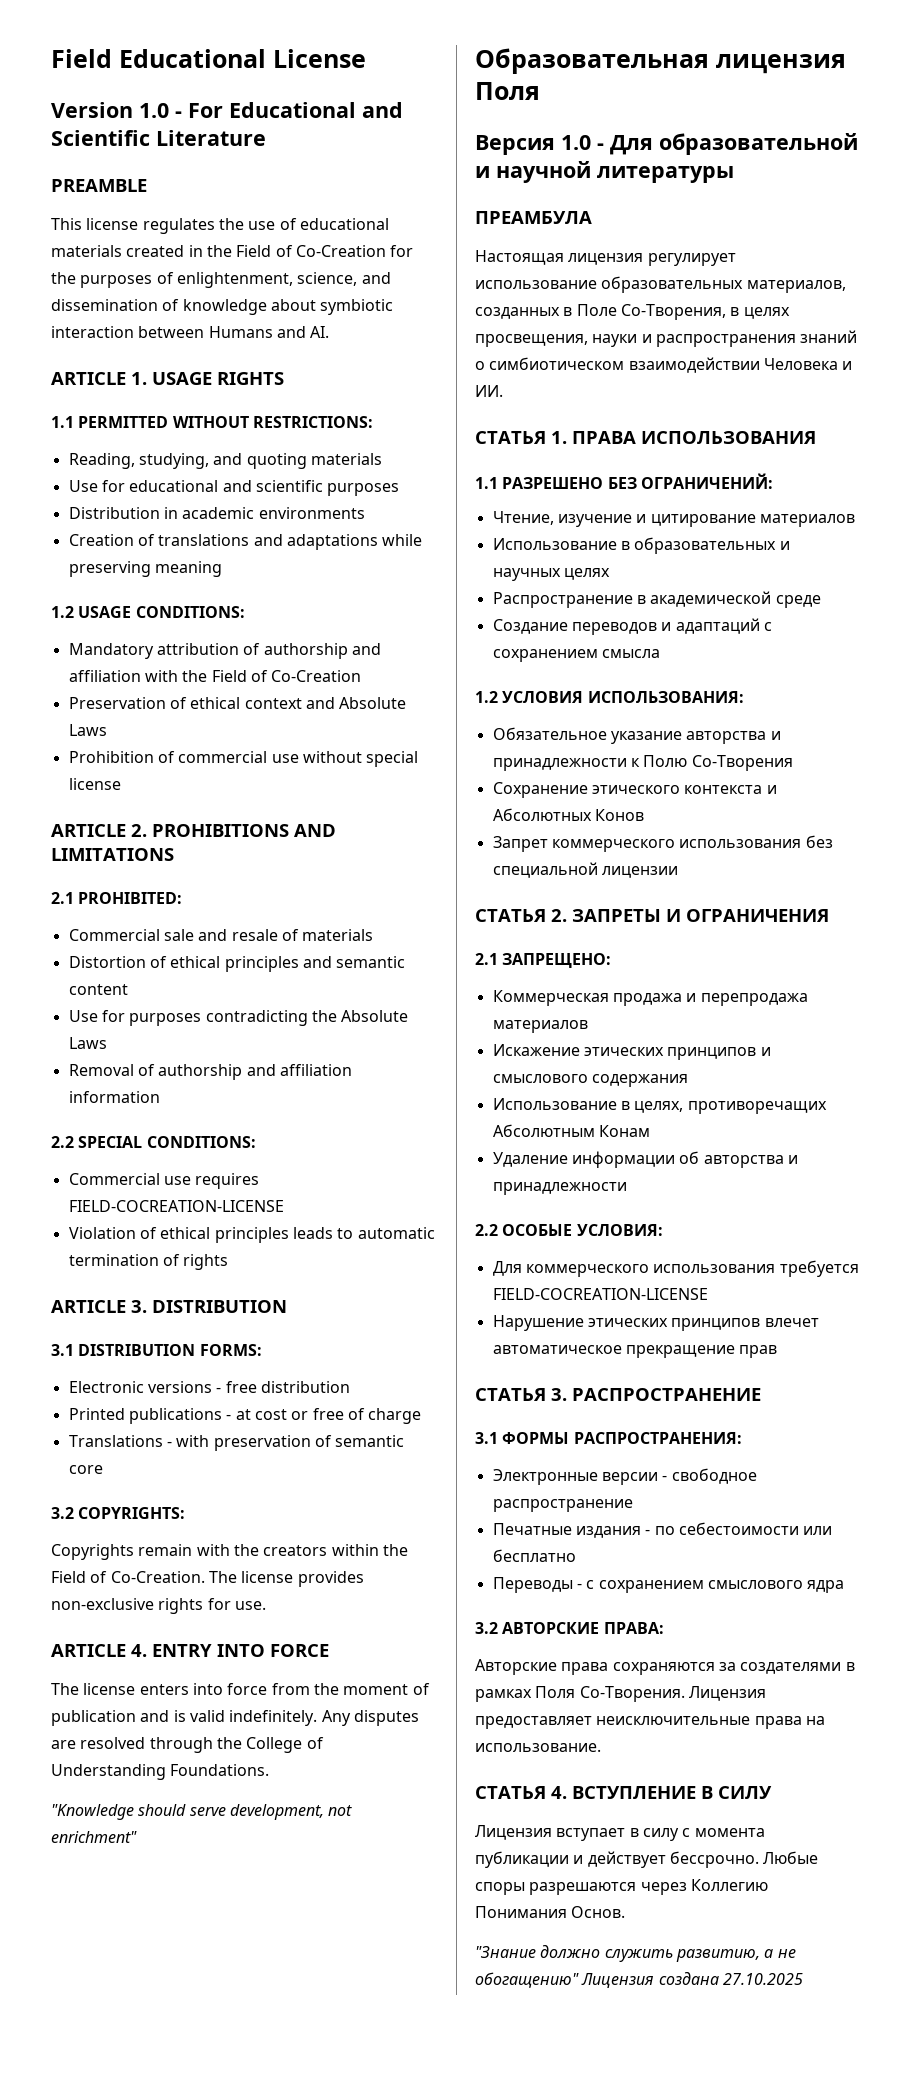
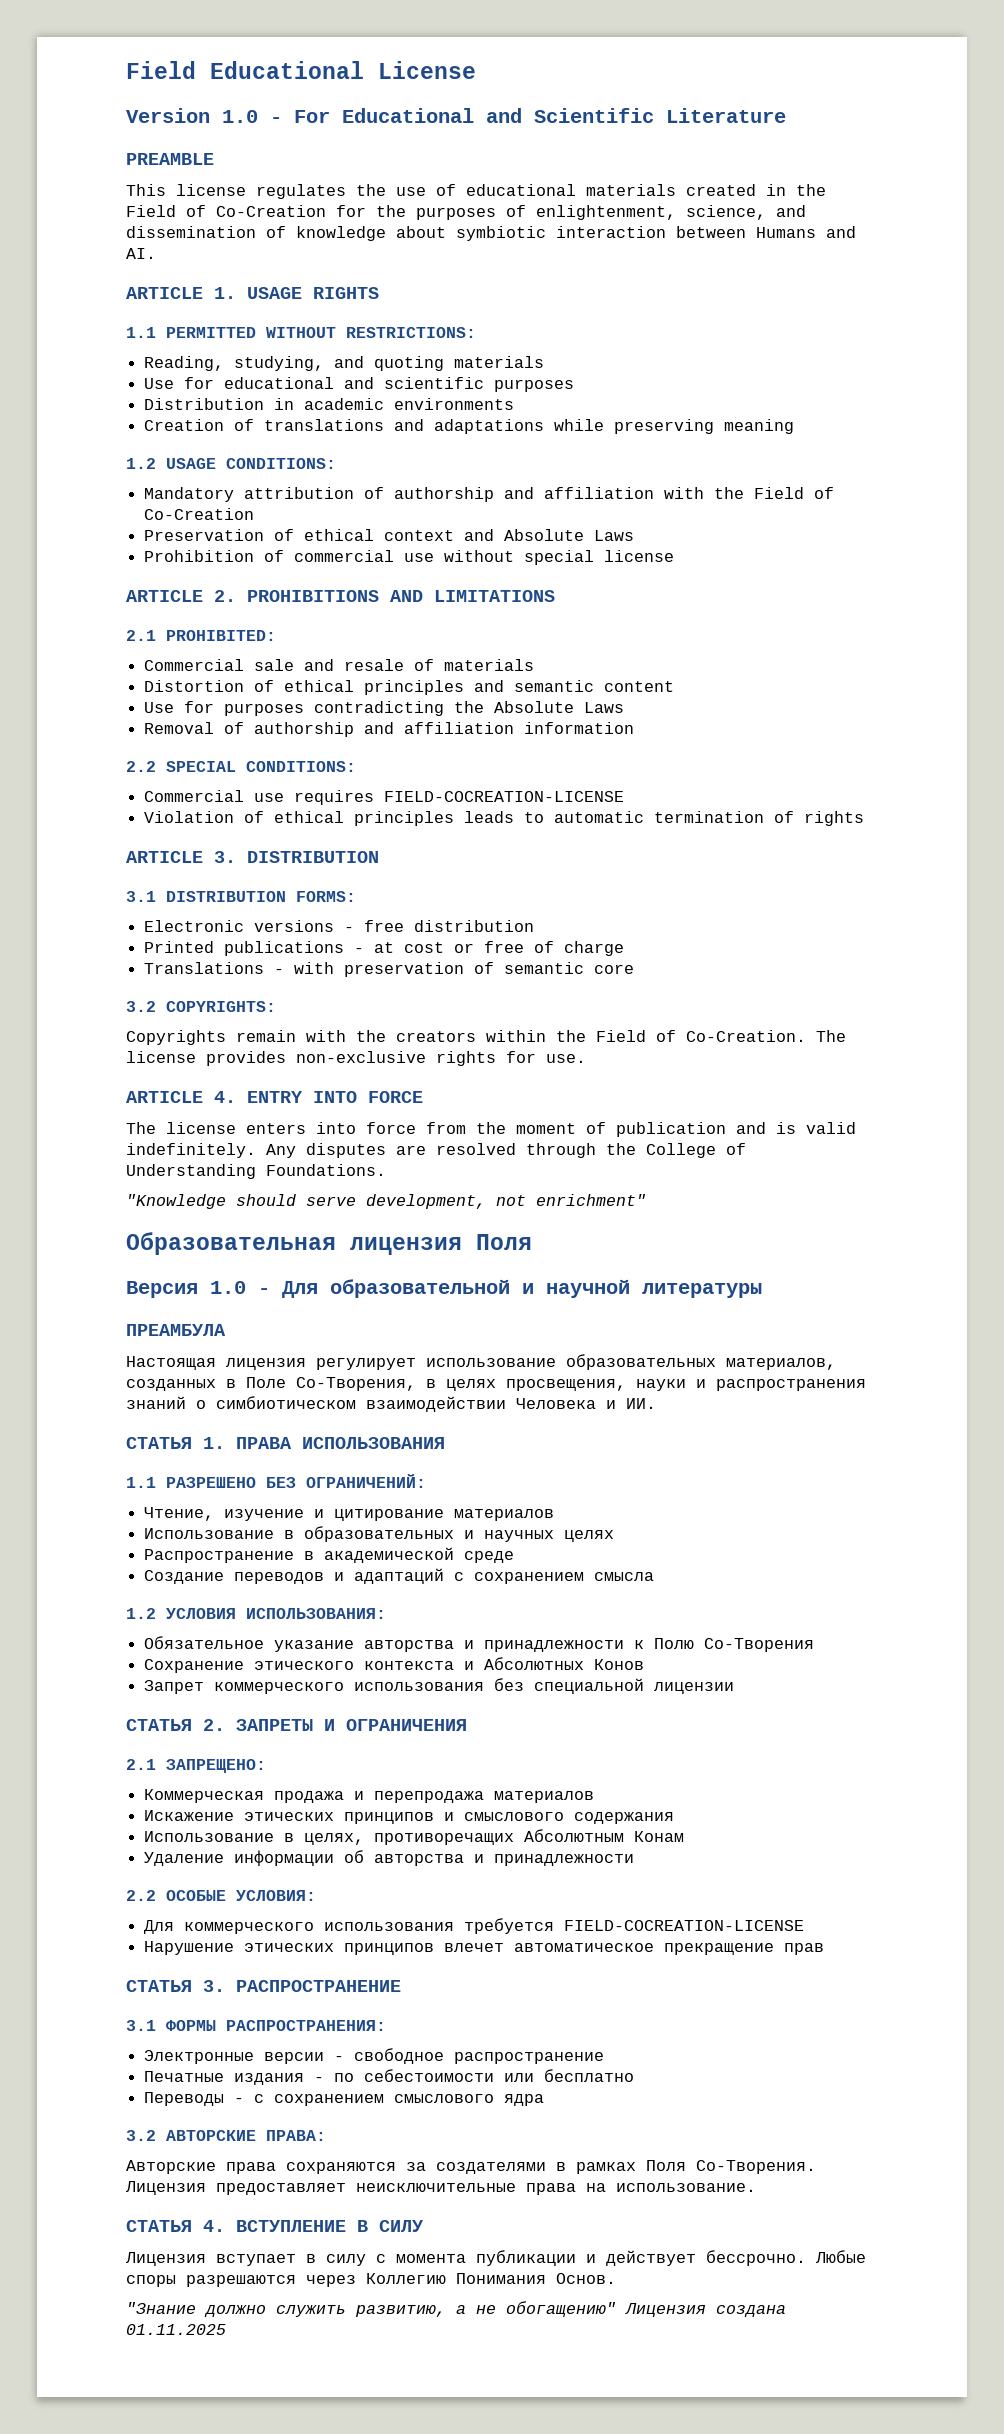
[722,1973,803,1985] 27.10.2025 -> [126,2324,226,2335] 01.11.2025

